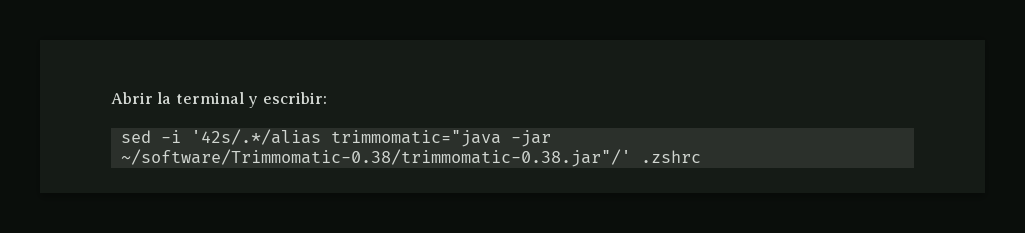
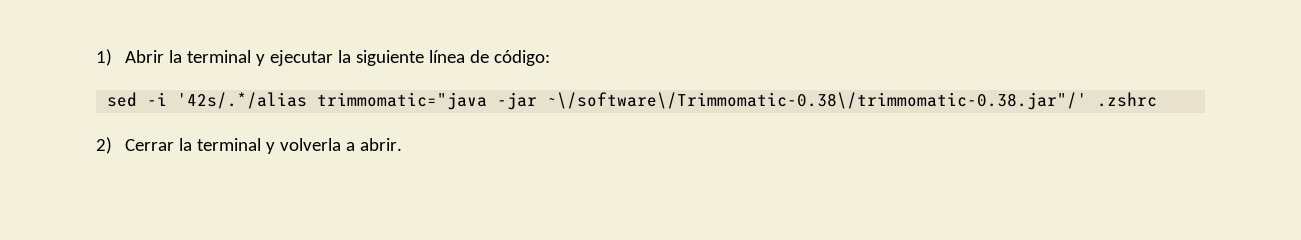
(111, 98) none -> [96,49,112,66] 1)
[262,92,327,104] escribir: -> [269,50,550,66] ejecutar la siguiente línea de código:
[120,149,631,167] ~/software/Trimmomatic-0.38/trimmomatic-0.38.jar"/' -> [547,92,1088,110] ~\/software\/Trimmomatic-0.38\/trimmomatic-0.38.jar"/'
(701, 156) none -> [96,137,402,154] // 2) Cerrar la terminal y volverla a abrir.

